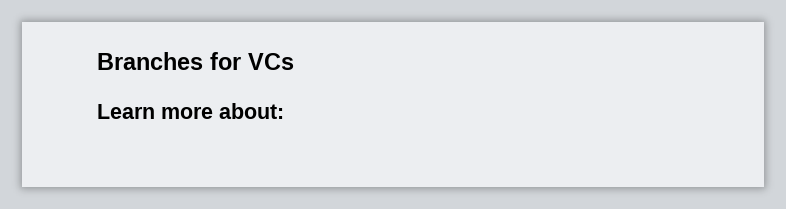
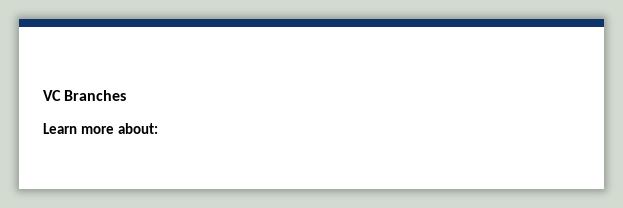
(97, 61) none -> [43,90,61,101] VC
[210,52,294,70] for VCs -> (127, 95) none

